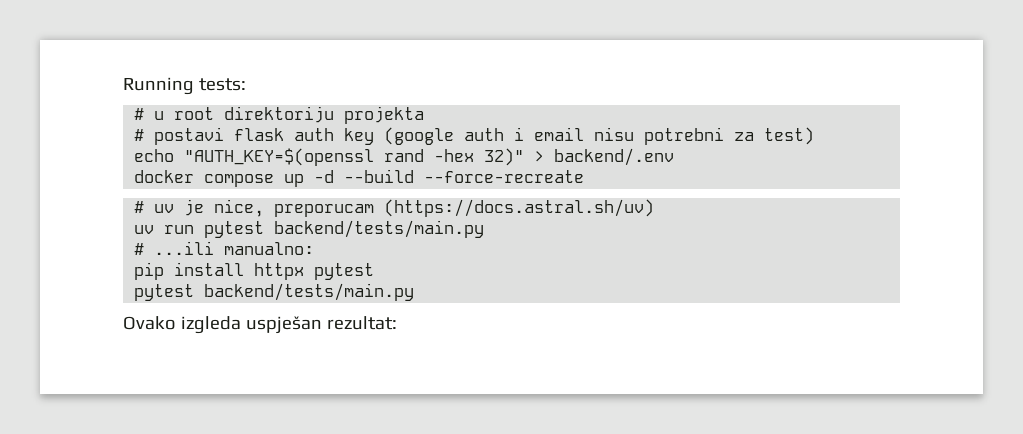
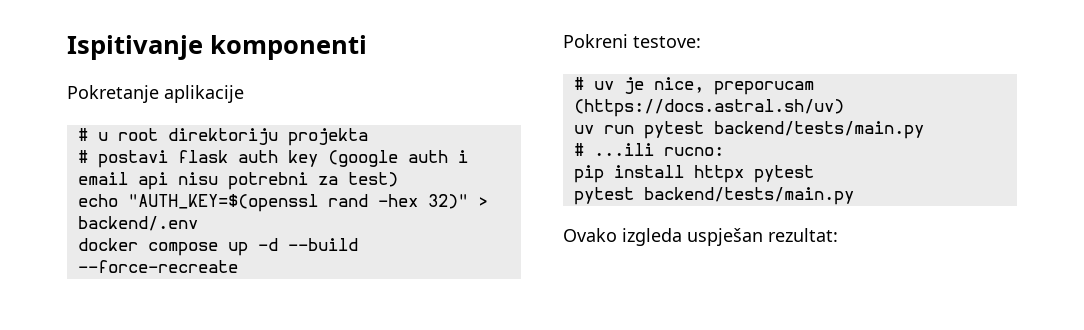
[123,77,246,95] Running tests: -> [67,35,367,60] [67,85,244,103] Ispitivanje komponenti // Pokretanje aplikacije
(585, 134) none -> [137,172,168,190] api
(585, 176) none -> [563,34,701,48] // Pokreni testove:
[224,242,315,255] manualno: -> [663,147,724,156] rucno:

